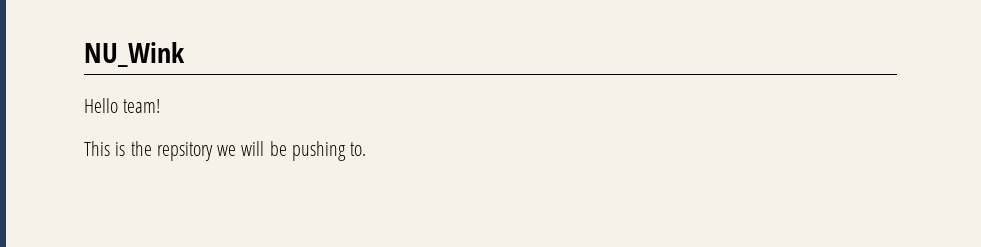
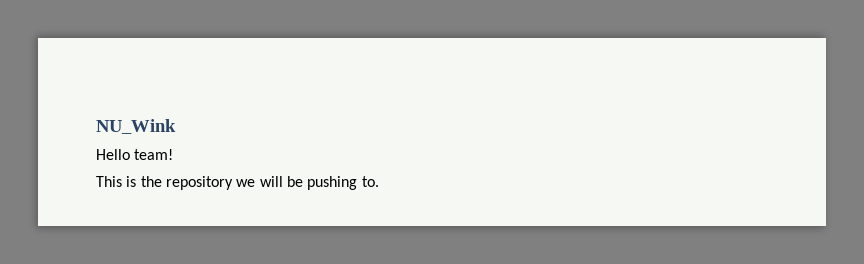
[156,142,213,161] repsitory -> [165,176,233,190] repository

